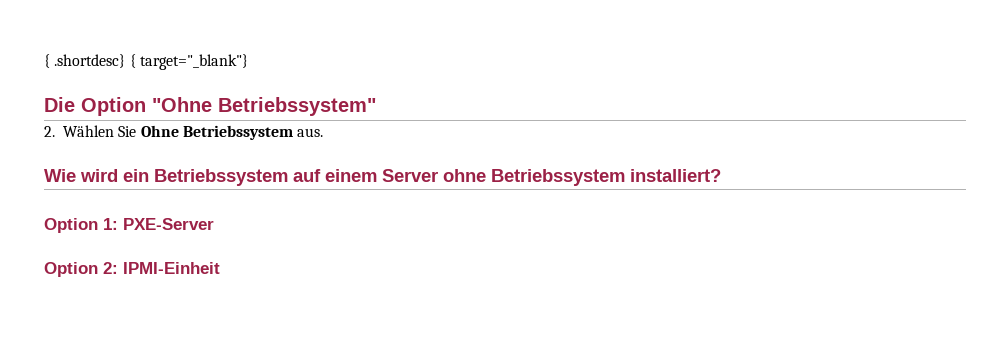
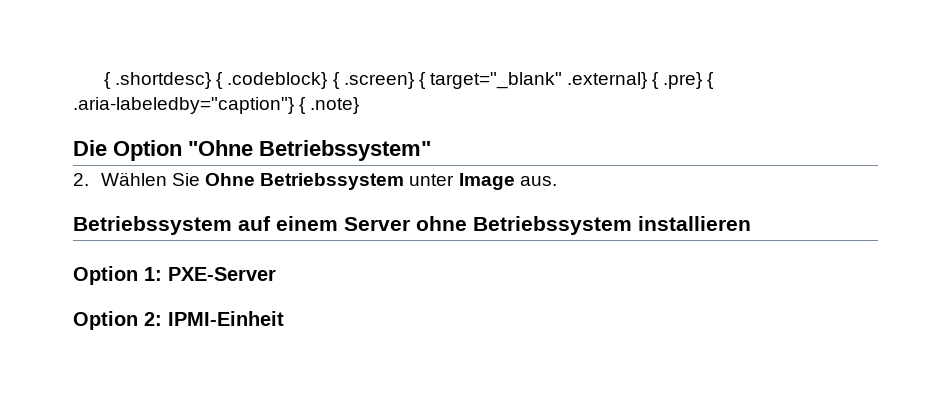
[139,54,248,70] target="_blank"} -> [227,72,715,89] [73,97,360,114] .codeblock} { .screen} { target="_blank" .external} { .pre} { .aria-labeledby="caption"} { .note}
(293, 132) none -> [409,173,515,190] unter Image
[44,169,149,182] Wie wird ein -> (557, 181) none
[630,169,721,182] installiert? -> [638,216,751,231] installieren

